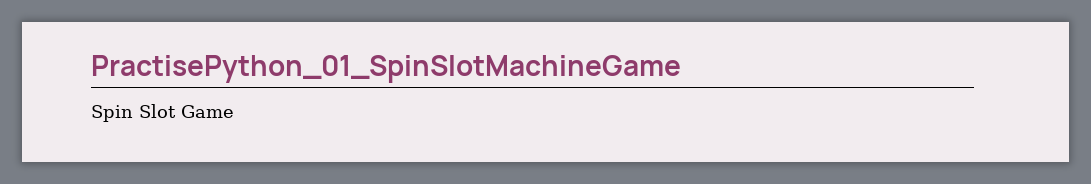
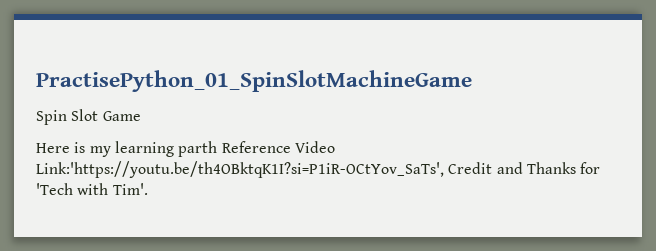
(234, 111) none -> [36,141,335,157] [36,161,601,178] [36,183,148,195] // Here is my learning parth Reference Video Link:'https://youtu.be/th4OBktqK1I?si=P1iR-OCtYov_SaTs', Credit and Thanks for 'Tech with Tim'.

